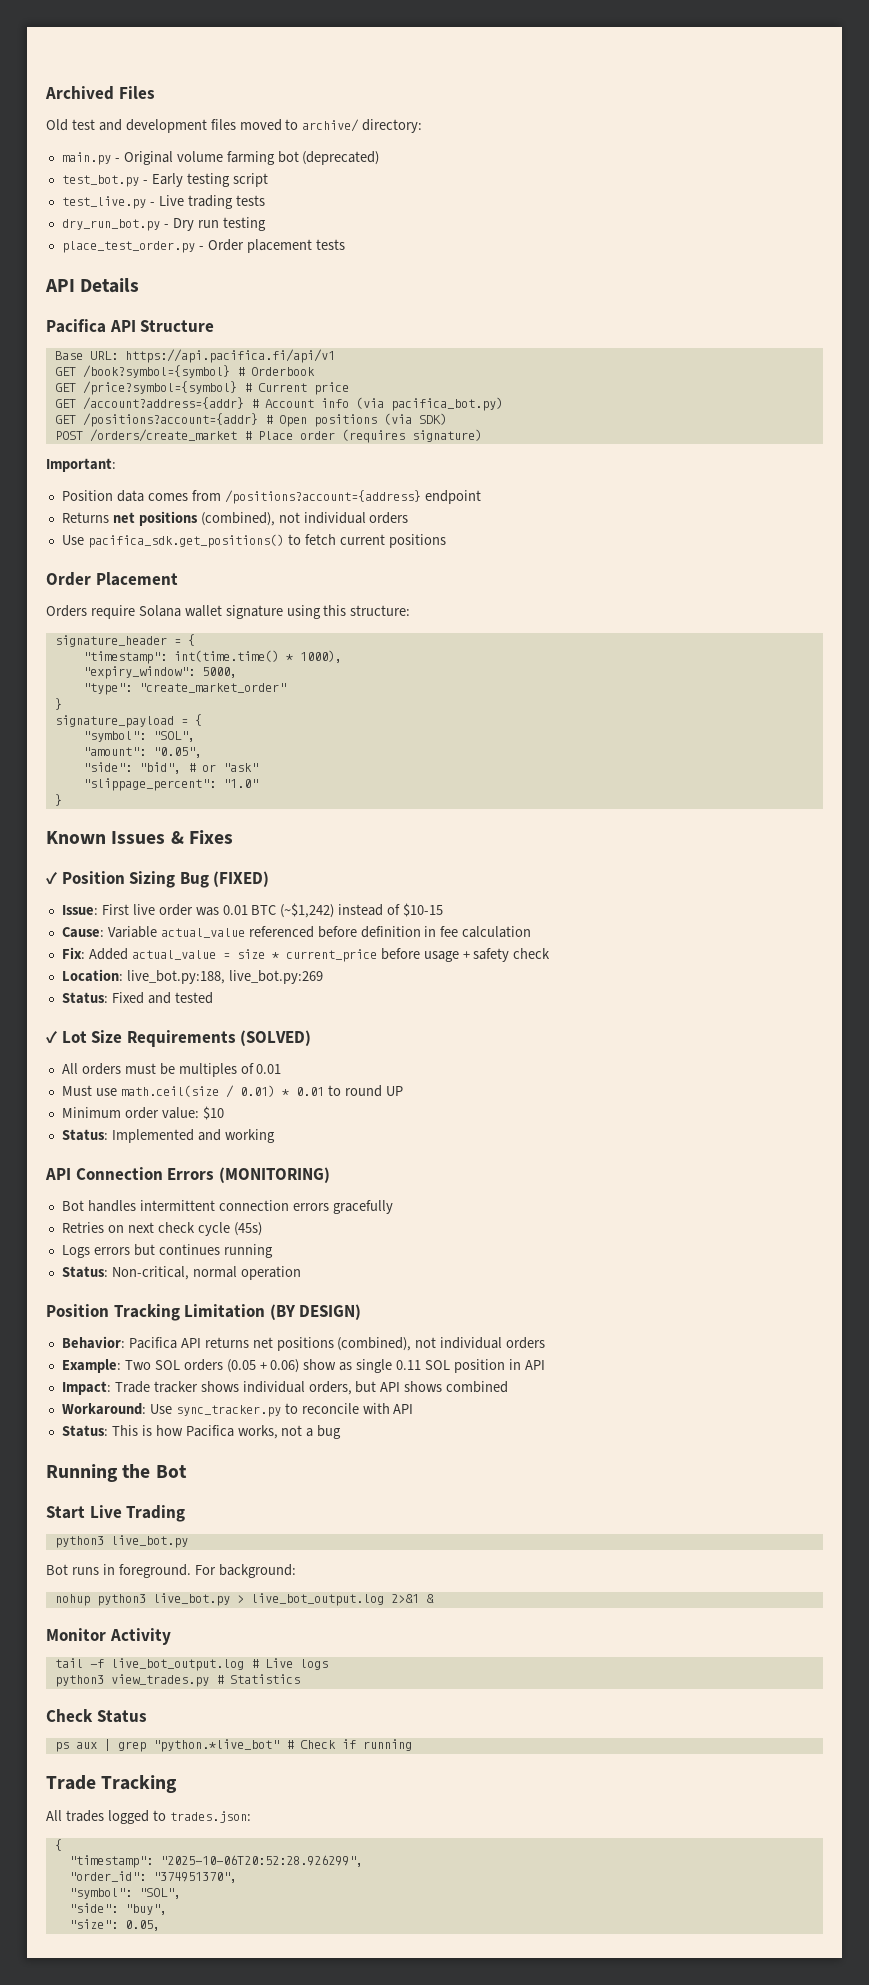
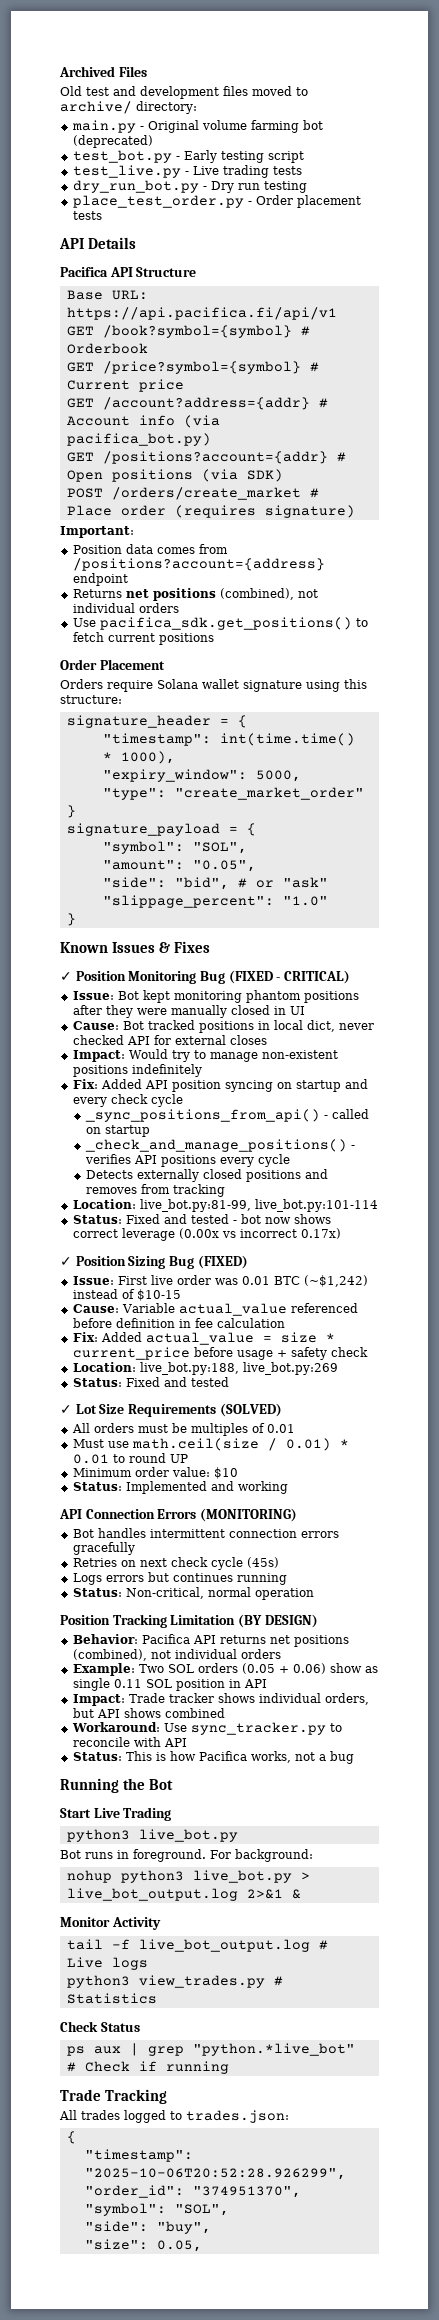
(233, 837) none -> [60,970,350,984] [72,990,359,1003] [72,1005,305,1018] [72,1020,374,1033] [72,1035,267,1045] [72,1049,338,1062] [72,1064,202,1077] [72,1079,368,1092] [72,1094,183,1107] [84,1109,369,1122] [85,1125,150,1137] [84,1139,355,1152] [84,1154,290,1167] [85,1169,328,1182] [85,1184,225,1197] [72,1199,378,1212] [72,1214,331,1224] [72,1228,341,1241] // ✓ Position Monitoring Bug (FIXED - CRITICAL) // Issue: Bot kept monitoring phantom positions after they were manually closed in UI // Cause: Bot tracked positions in local dict, never checked API for external closes // Impact: Would try to manage non-existent positions indefinitely // Fix: Added API position syncing on startup and every check cycle // _sync_positions_from_api() - called on startup // _check_and_manage_positions() - verifies API positions every cycle // Detects externally closed positions and removes from tracking // Location: live_bot.py:81-99, live_bot.py:101-114 // Status: Fixed and tested - bot now shows correct leverage (0.00x vs incorrect 0.17x)

